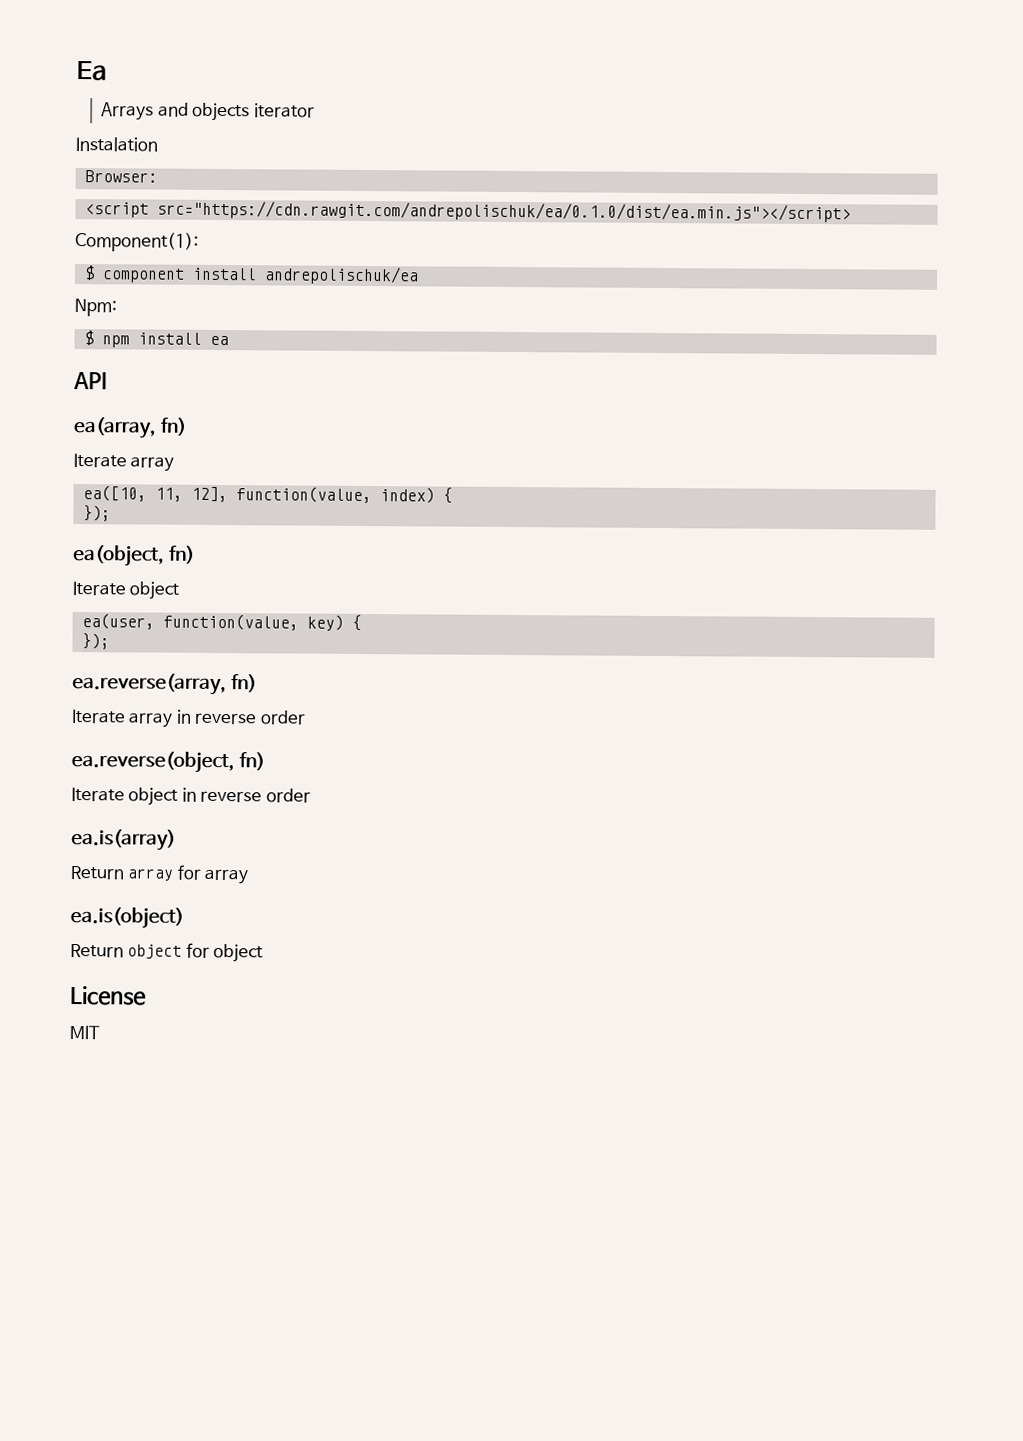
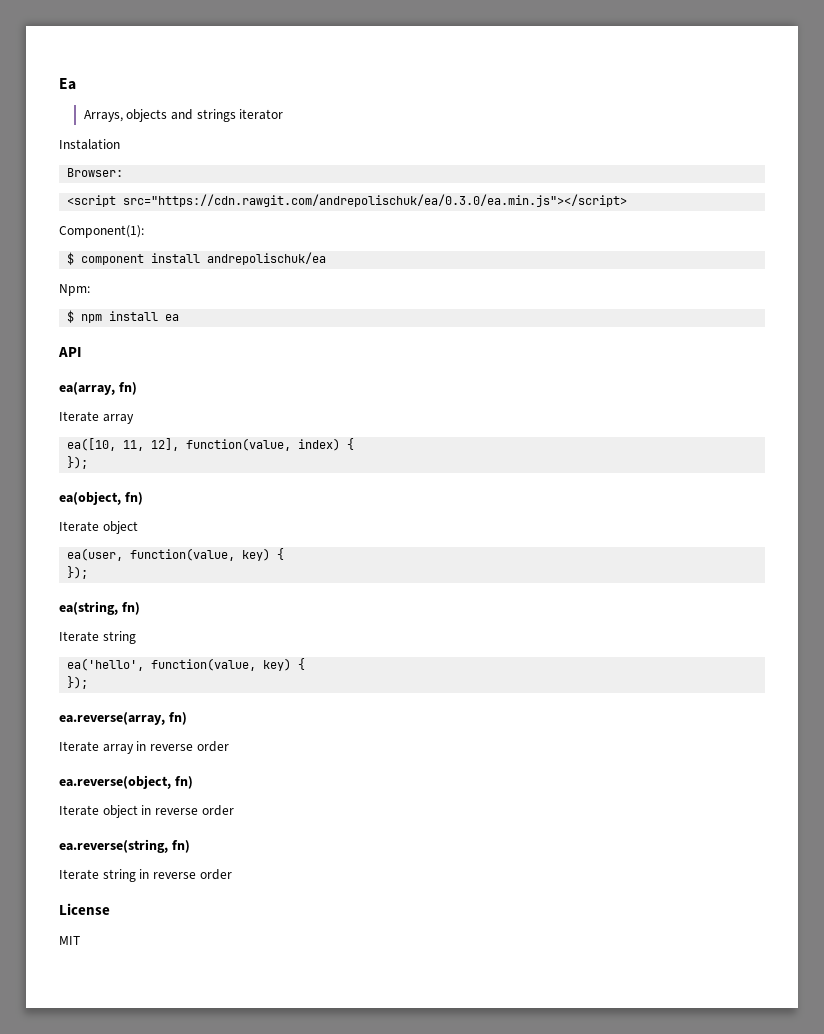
[101,102,251,122] Arrays and objects -> [83,109,236,122] Arrays, objects and strings
[156,200,851,223] src="https://cdn.rawgit.com/andrepolischuk/ea/0.1.0/dist/ea.min.js"></script> -> [123,194,628,207] src="https://cdn.rawgit.com/andrepolischuk/ea/0.3.0/ea.min.js"></script>
(110, 641) none -> [59,601,140,615] [59,631,136,644] [67,658,306,671] [67,676,89,689] // ea(string, fn) // Iterate string // ea('hello', function(value, key) { // });
[71,829,176,851] [70,864,249,885] [70,907,184,929] [70,942,264,963] ea.is(array) // Return array for array // ea.is(object) // Return object for object -> [59,839,190,853] [59,869,232,882] ea.reverse(string, fn) // Iterate string in reverse order

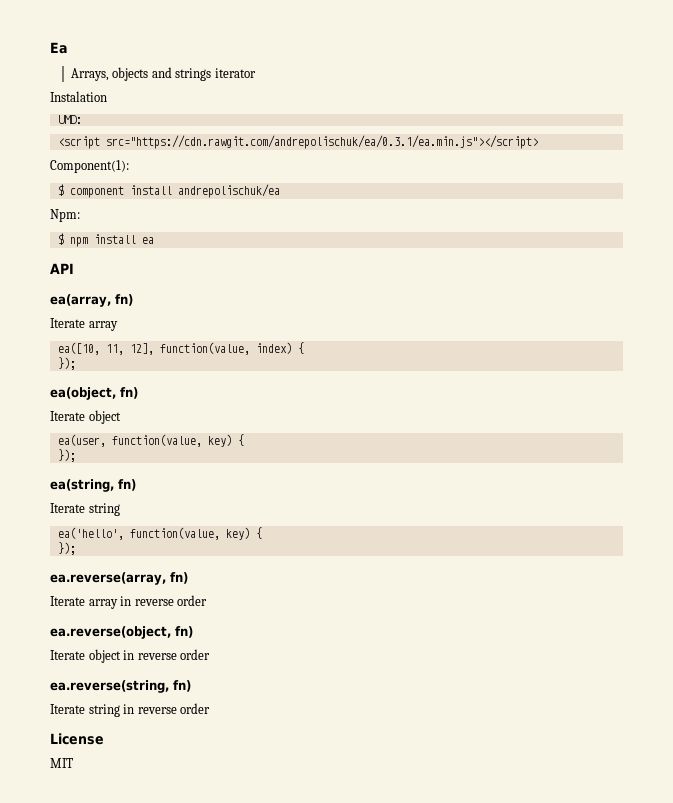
[67,168,124,177] Browser: -> [57,115,82,124] UMD:
[123,194,628,207] src="https://cdn.rawgit.com/andrepolischuk/ea/0.3.0/ea.min.js"></script> -> [105,135,538,149] src="https://cdn.rawgit.com/andrepolischuk/ea/0.3.1/ea.min.js"></script>

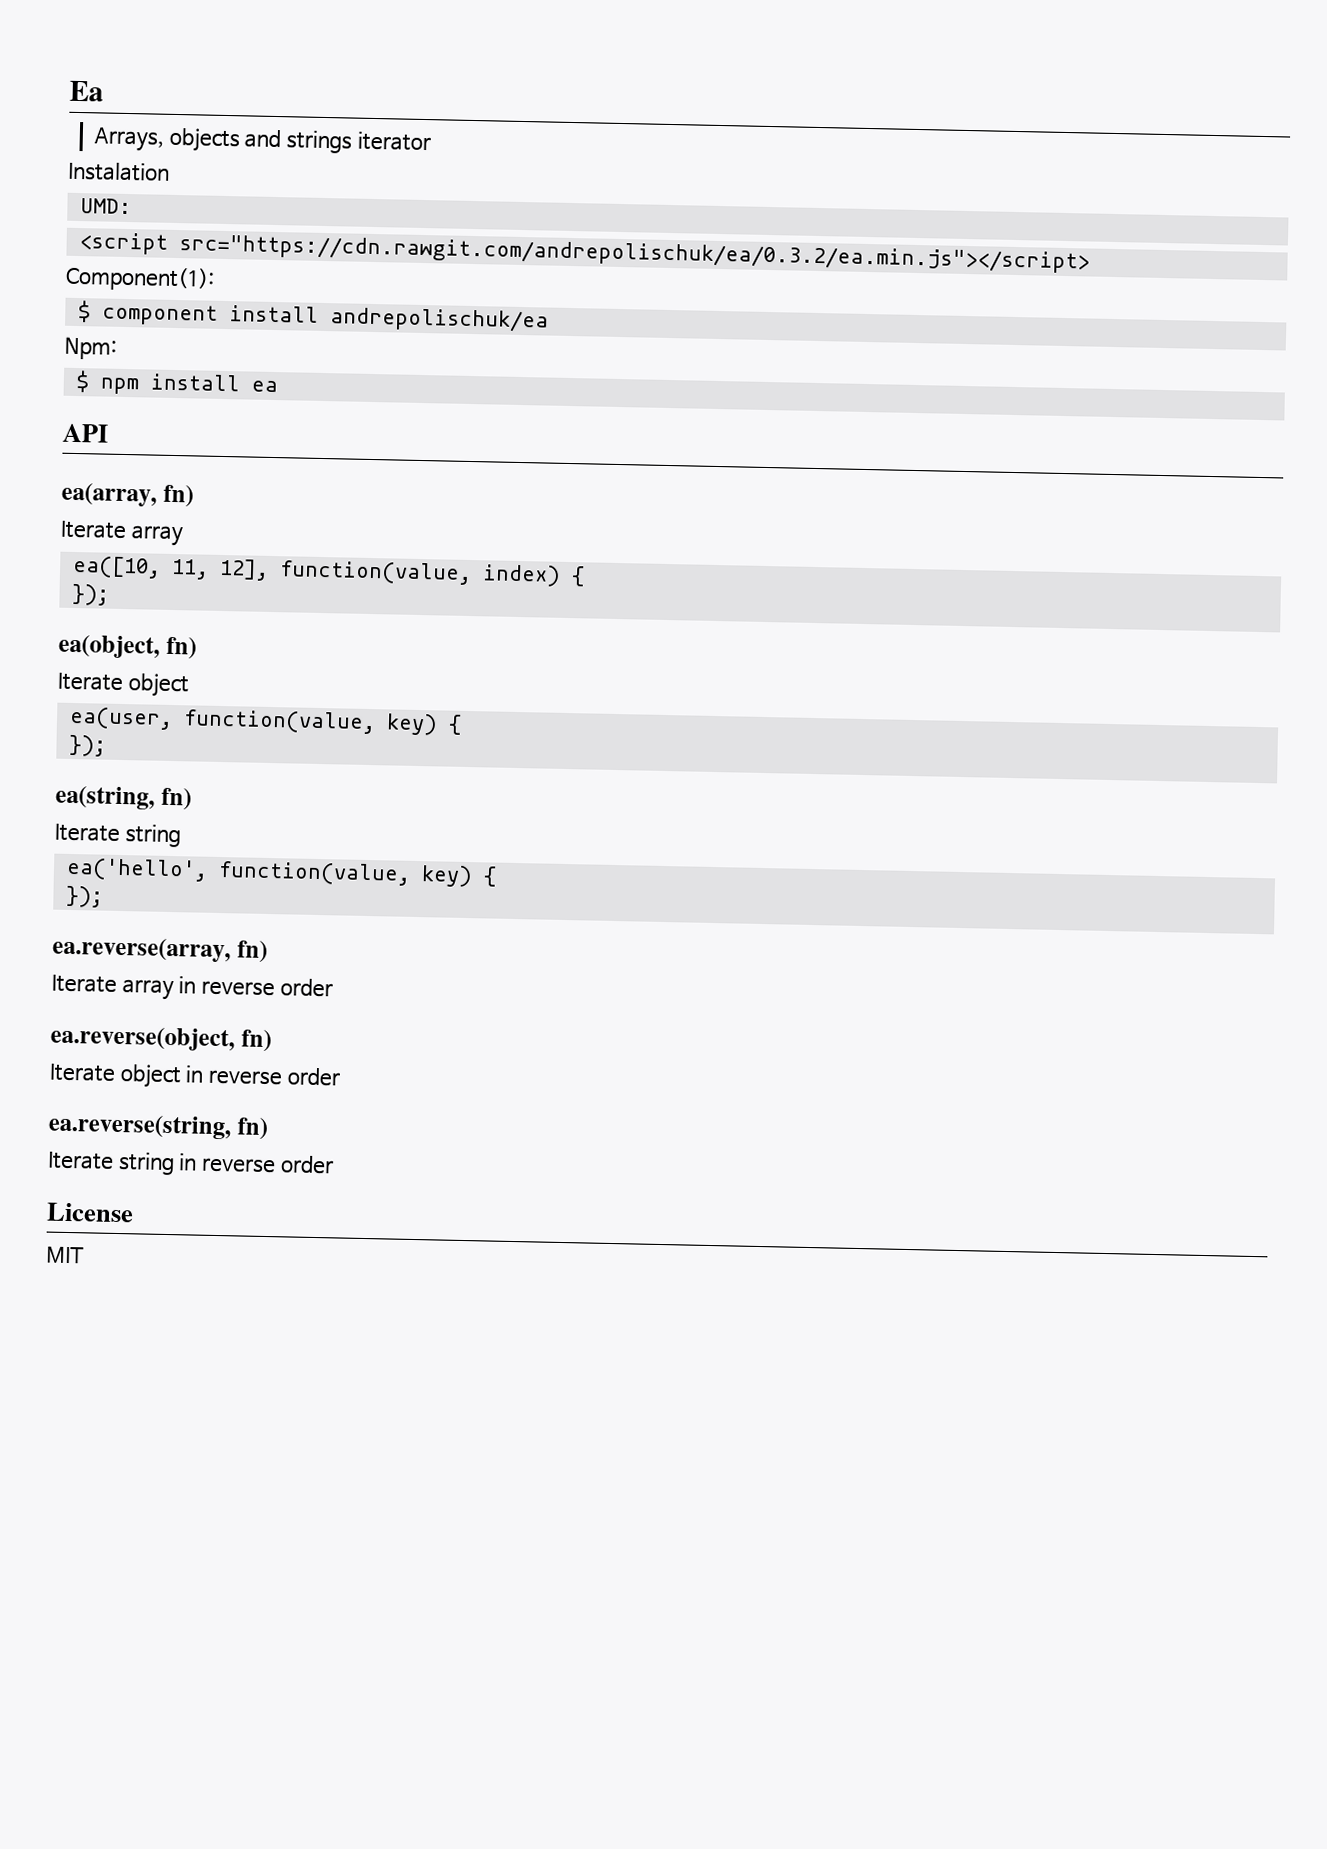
[105,135,538,149] src="https://cdn.rawgit.com/andrepolischuk/ea/0.3.1/ea.min.js"></script> -> [178,234,1090,274] src="https://cdn.rawgit.com/andrepolischuk/ea/0.3.2/ea.min.js"></script>

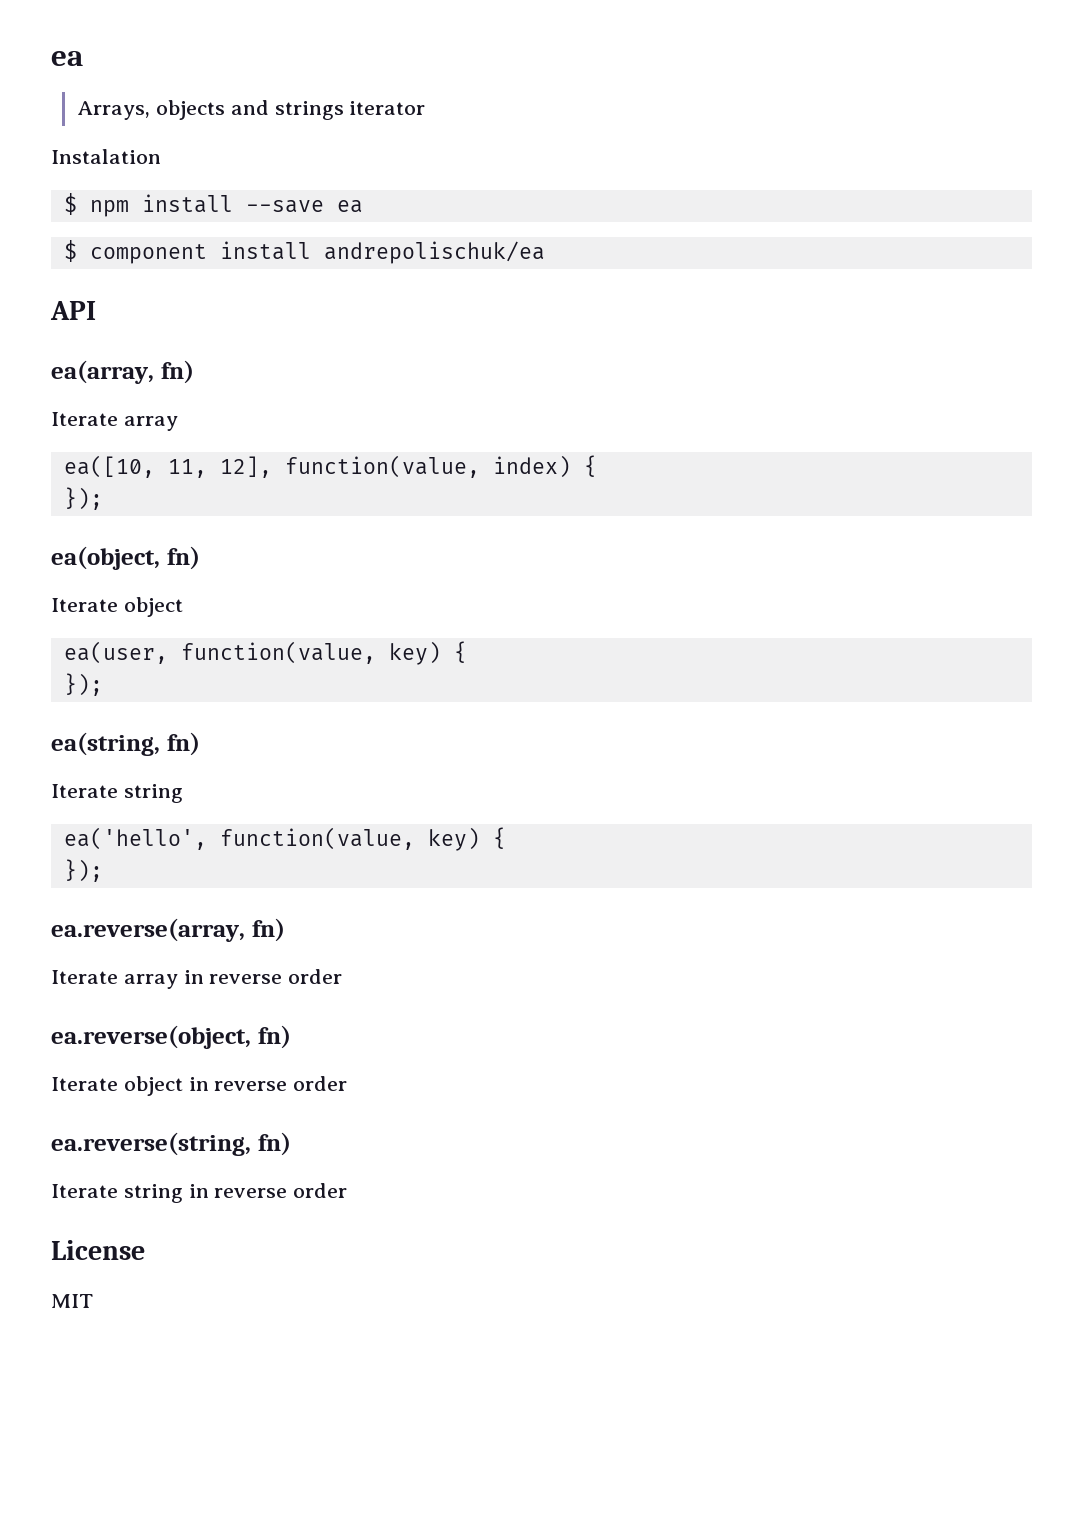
[69,80,104,102] Ea -> [51,51,83,66] ea
[79,198,132,215] [78,232,1090,274] [65,265,215,292] UMD: // <script src="https://cdn.rawgit.com/andrepolischuk/ea/0.3.2/ea.min.js"></script> // Component(1): -> [63,193,363,217] $ npm install --save ea
[64,336,117,360] [75,369,278,395] // Npm: // $ npm install ea -> (545, 252) none

